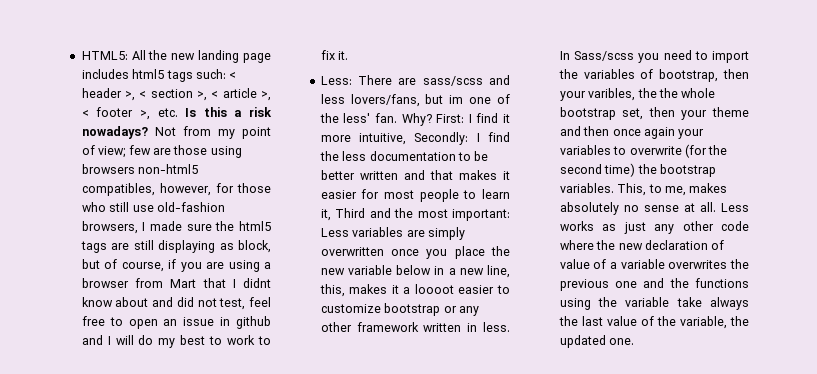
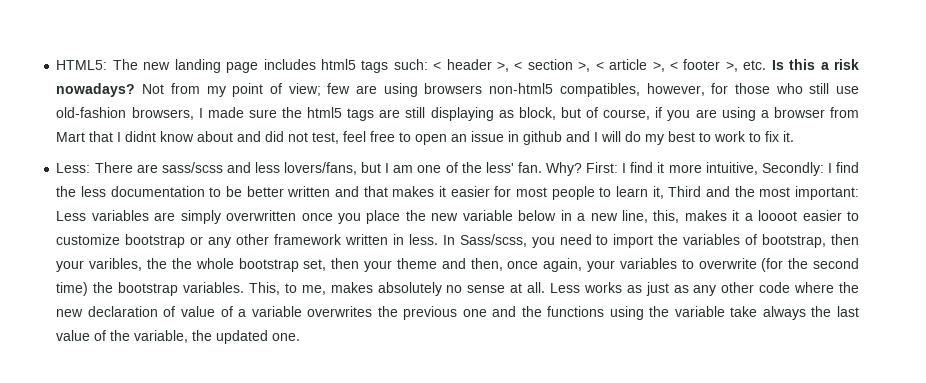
[131,50,168,60] All the -> [112,59,138,70] The
[173,145,208,155] those -> (377, 89) none
[449,95,464,104] im -> [385,163,414,173] I am
[574,51,634,61] Sass/scss -> [459,234,527,247] Sass/scss,
[583,126,675,139] then once again -> [470,258,583,272] then, once again,
(646, 228) none -> [673,285,689,293] as

